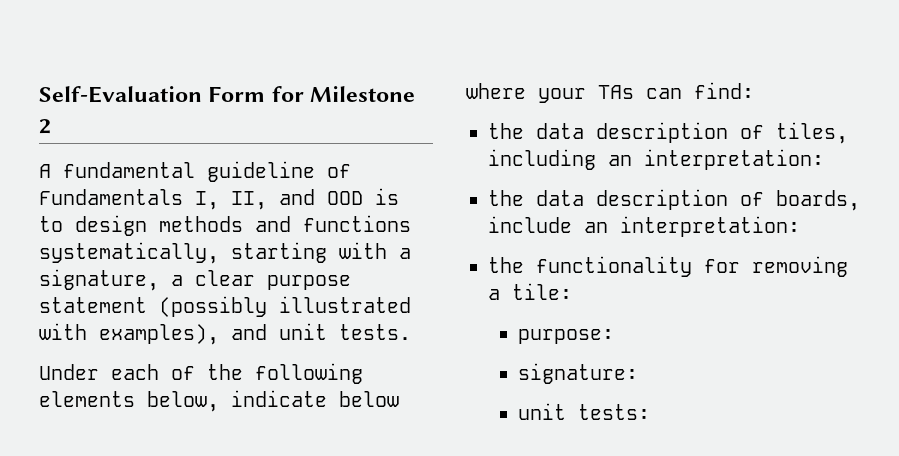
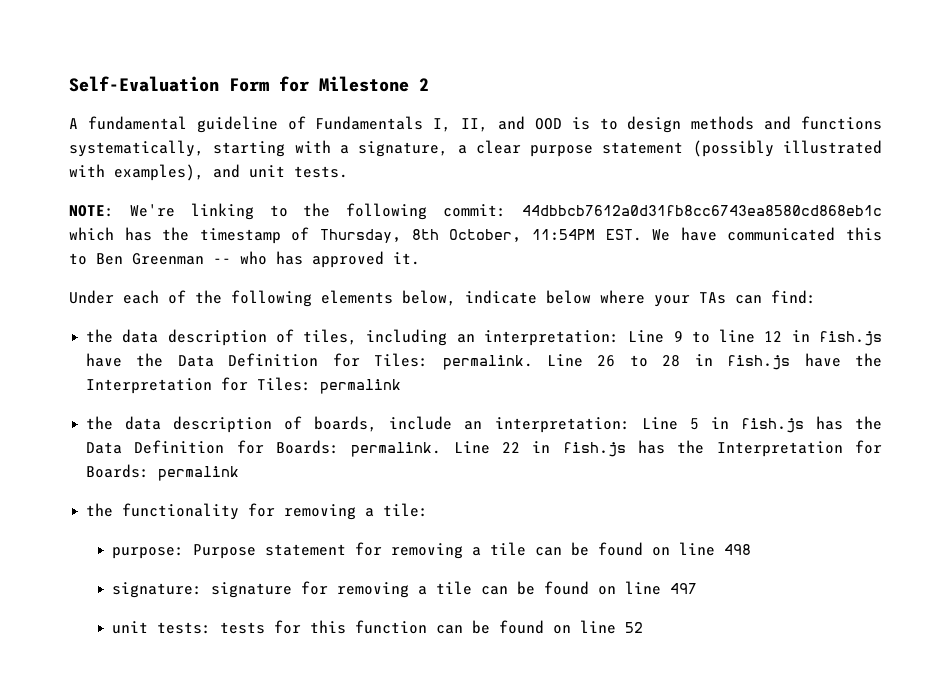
(411, 332) none -> [69,203,882,220] [69,227,883,244] [69,251,420,268] // NOTE: We're linking to the following commit: 44dbbcb7612a0d31fb8cc6743ea8580cd868eb1c which has the timestamp of Thursday, 8th October, 11:54PM EST. We have communicated this to Ben Greenman -- who has approved it.
(824, 159) none -> [628,329,882,346] [86,353,882,370] [86,377,402,394] Line 9 to line 12 in fish.js have the Data Definition for Tiles: permalink. Line 26 to 28 in fish.js have the Interpretation for Tiles: permalink
(800, 226) none -> [641,416,882,433] [86,440,882,457] [86,464,240,481] Line 5 in fish.js has the Data Definition for Boards: permalink. Line 22 in fish.js has the Interpretation for Boards: permalink
[518,363,639,384] [518,403,651,420] // signature: // unit tests: -> [192,542,751,559] [111,581,697,598] [111,620,643,634] Purpose statement for removing a tile can be found on line 498 // signature: signature for removing a tile can be found on line 497 // unit tests: tests for this function can be found on line 52

